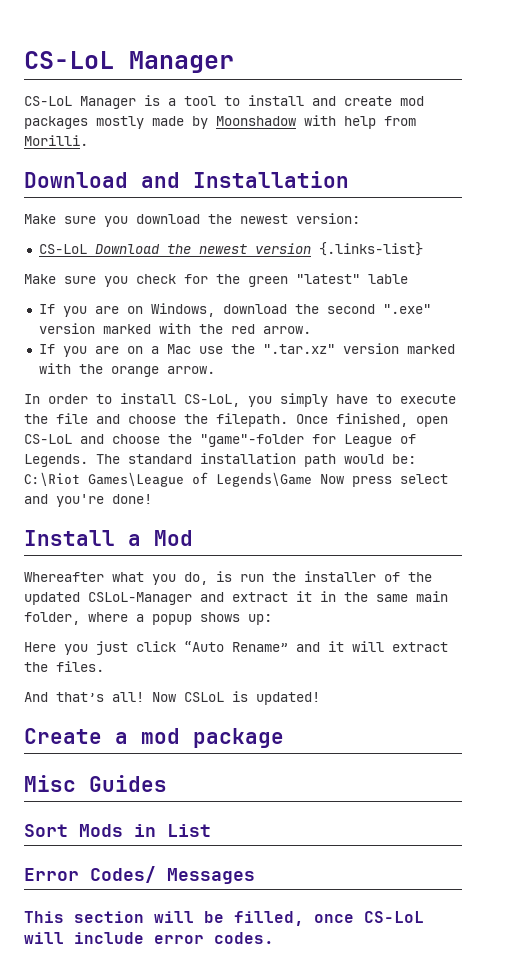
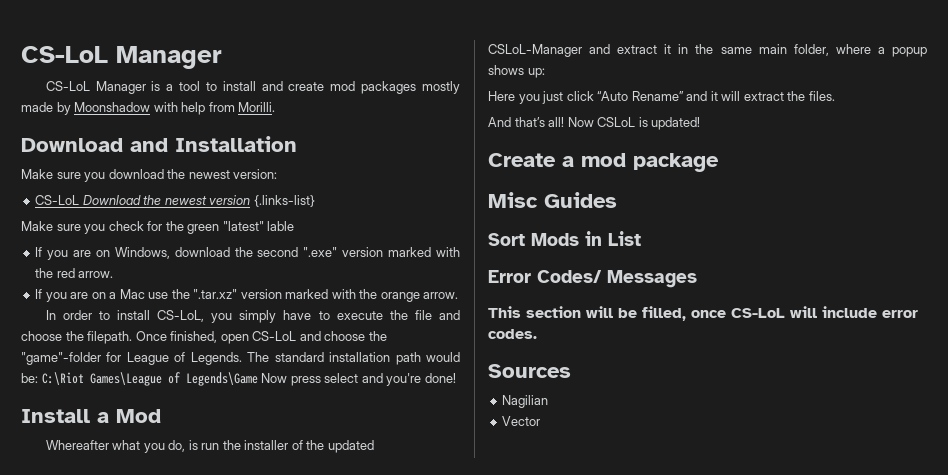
(274, 938) none -> [488,364,571,378] [502,395,549,408] [502,416,541,426] // Sources // Nagilian // Vector

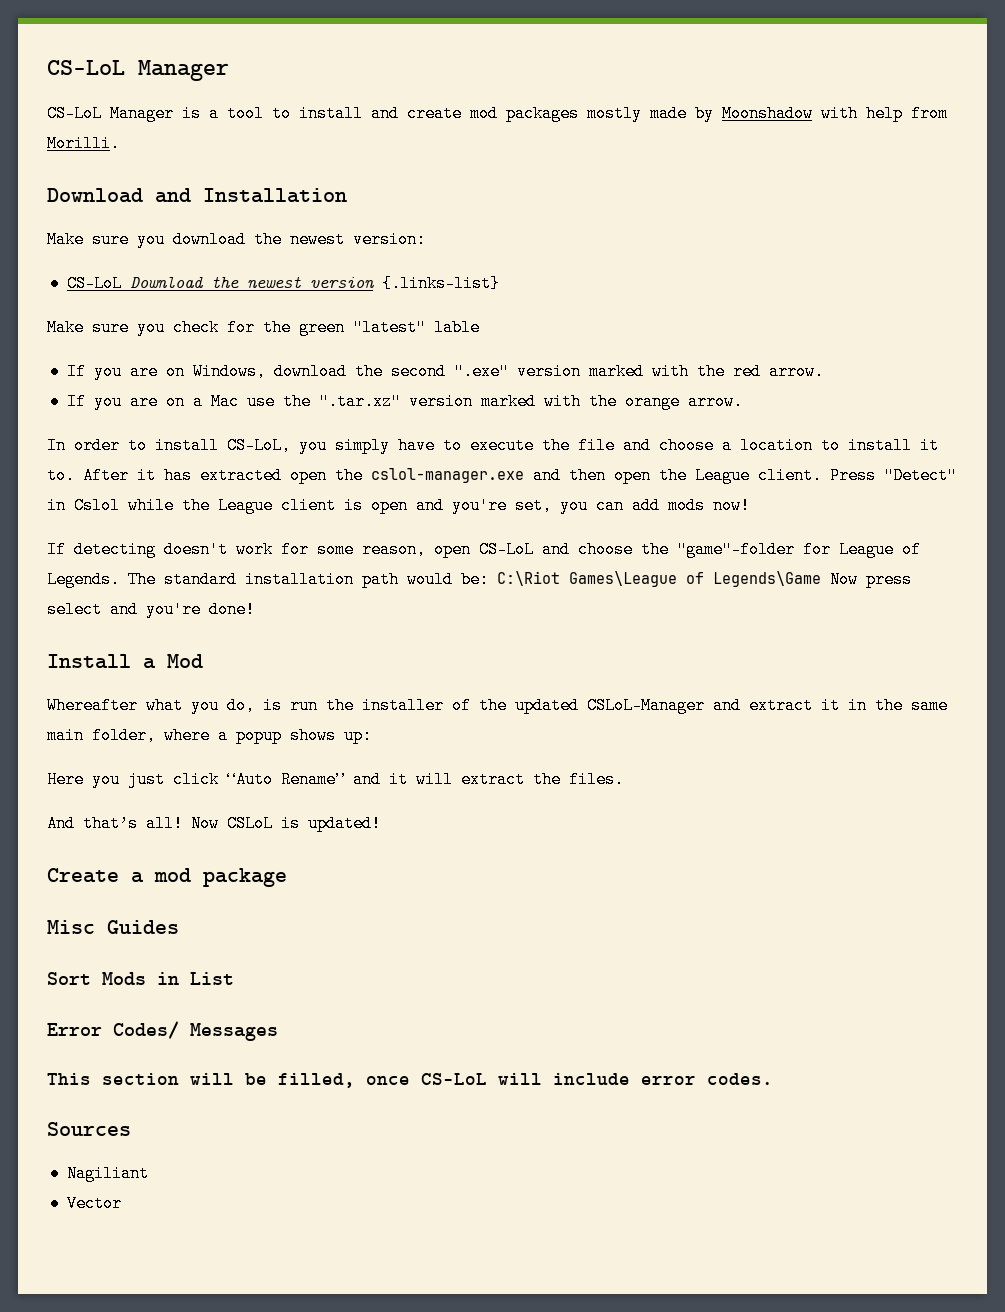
[65,331,218,344] the filepath. Once finished, -> [722,437,939,454] [47,467,957,484] [47,497,750,514] [47,541,426,558] a location to install it to. After it has extracted open the cslol-manager.exe and then open the League client. Press "Detect" in Cslol while the League client is open and you're set, you can add mods now! // If detecting doesn't work for some reason,
[502,395,549,408] Nagilian -> [66,1165,149,1182] Nagiliant

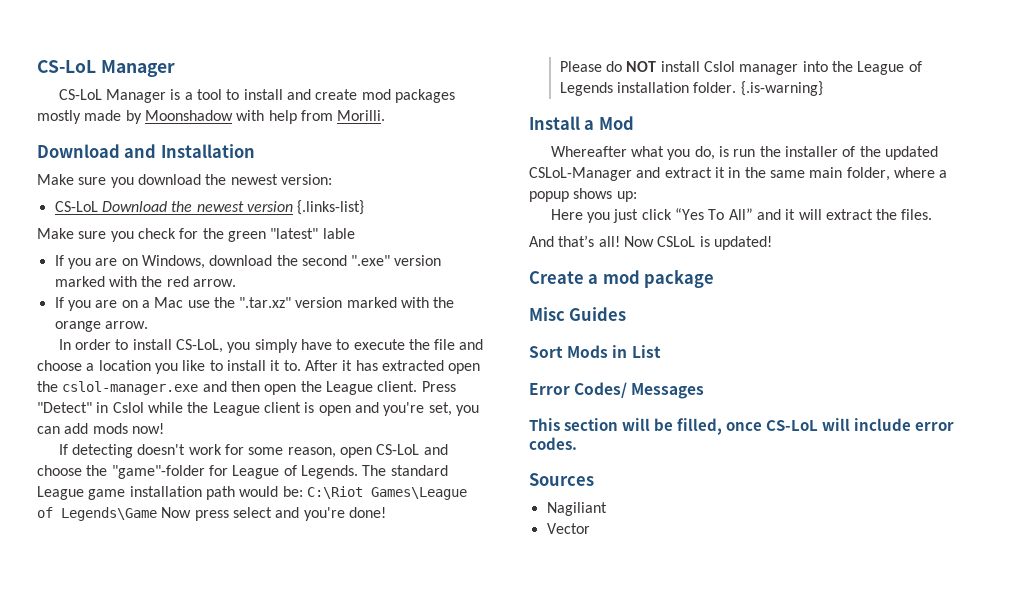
(813, 445) none -> [154,360,206,374] you like
(237, 579) none -> [37,486,126,500] League game
(255, 609) none -> [559,61,922,75] [559,81,823,96] // Please do NOT install Cslol manager into the League of Legends installation folder. {.is-warning}
[227,771,344,788] “Auto Rename” -> [674,208,753,220] “Yes To All”

